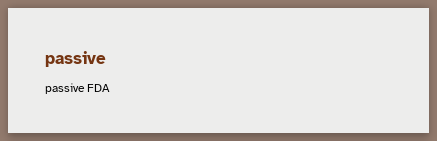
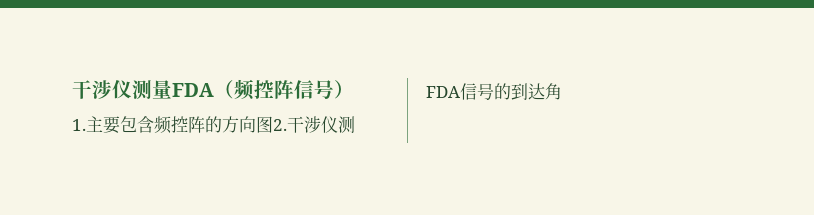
[45,51,106,67] [45,83,111,94] passive // passive FDA -> [72,79,354,100] [72,116,355,134] [426,83,562,100] 干涉仪测量FDA（频控阵信号） // 1.主要包含频控阵的方向图2.干涉仪测FDA信号的到达角

